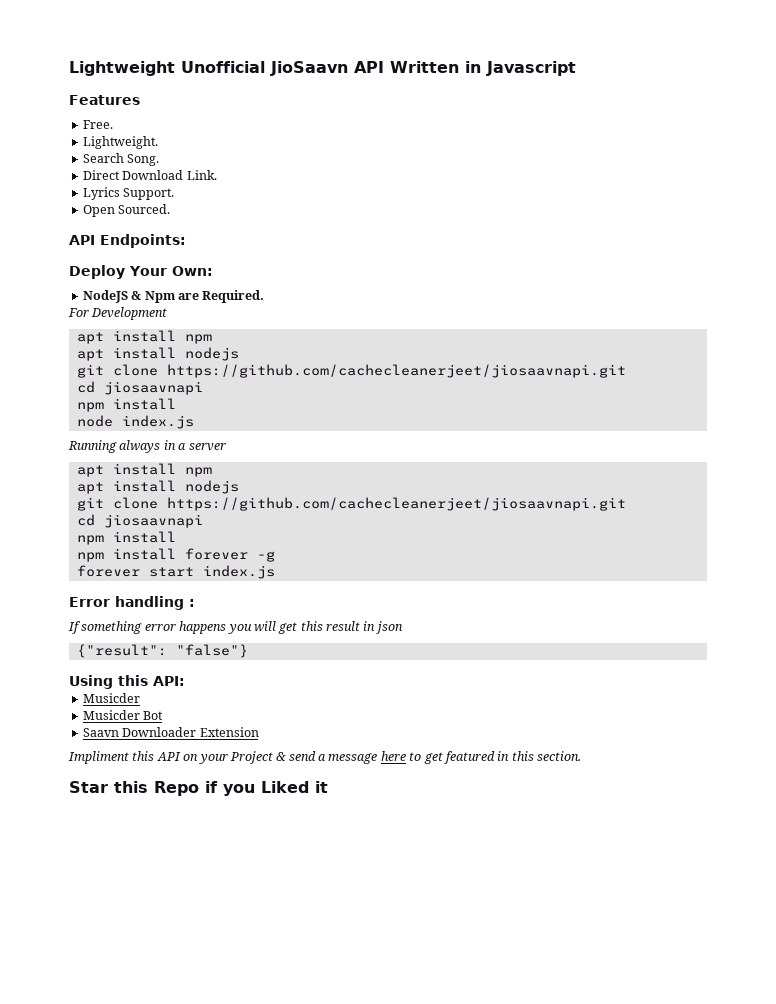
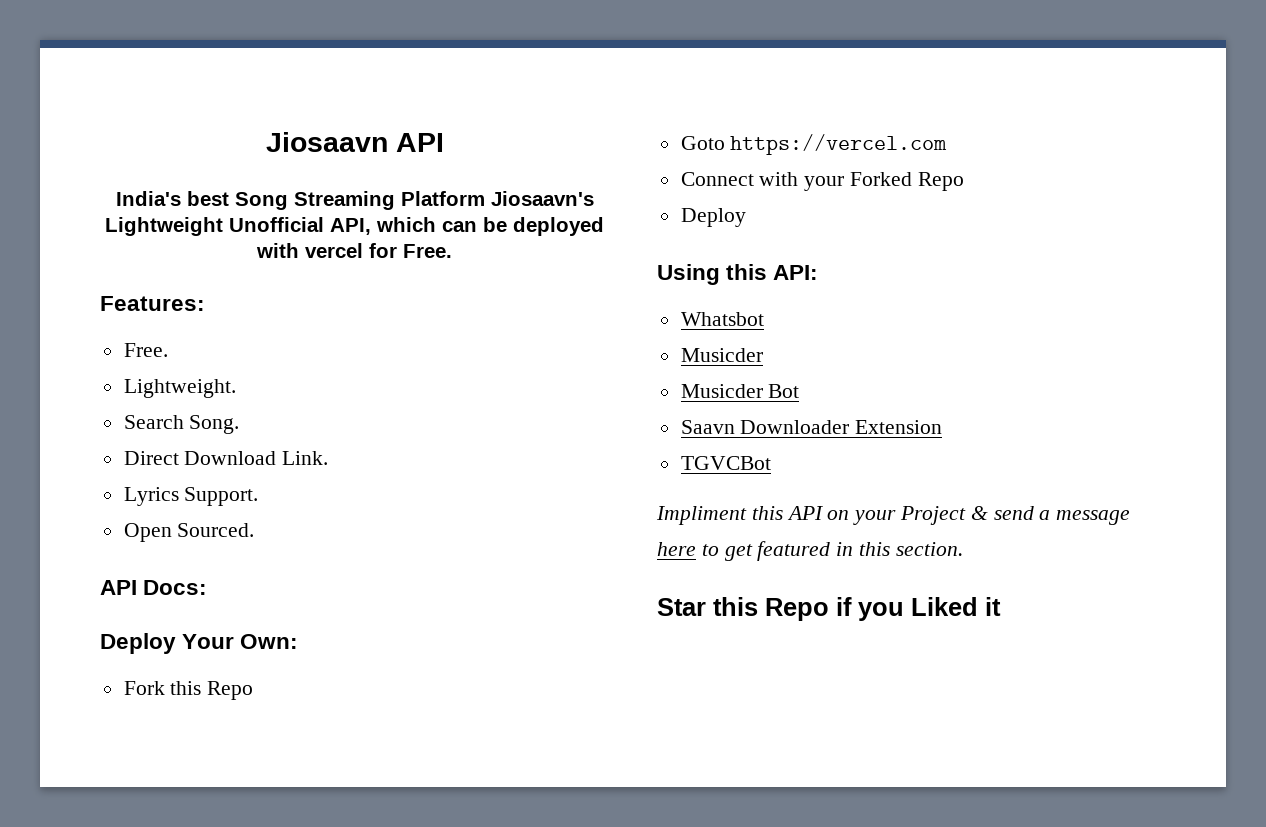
[69,61,576,76] [69,95,140,105] Lightweight Unofficial JioSaavn API Written in Javascript // Features -> [265,132,444,152] [115,191,594,210] [105,217,604,236] [256,243,452,258] [100,296,205,311] Jiosaavn API // India's best Song Streaming Platform Jiosaavn's Lightweight Unofficial API, which can be deployed with vercel for Free. // Features:
[100,234,186,248] Endpoints: -> [143,580,208,595] Docs:
[82,290,265,303] [68,307,168,320] [76,330,212,344] [76,347,239,361] [76,364,626,378] [76,381,203,395] [76,398,176,412] [76,415,194,429] [68,440,226,453] [76,463,212,477] [76,480,239,494] [76,497,626,511] [76,514,203,528] [76,531,176,545] [76,548,275,562] [76,565,275,579] [69,596,195,610] [68,621,403,634] [76,644,248,658] NodeJS & Npm are Required. // For Development // apt install npm // apt install nodejs // git clone https://github.com/cachecleanerjeet/jiosaavnapi.git // cd jiosaavnapi // npm install // node index.js // Running always in a server // apt install npm // apt install nodejs // git clone https://github.com/cachecleanerjeet/jiosaavnapi.git // cd jiosaavnapi // npm install // npm install forever -g // forever start index.js // Error handling : // If something error happens you will get this result in json // {"result": "false"} -> [123,681,254,700] [680,134,948,155] [680,172,964,191] [680,208,746,227] Fork this Repo // Goto https://vercel.com // Connect with your Forked Repo // Deploy
(185, 681) none -> [680,312,764,326] // Whatsbot
(259, 732) none -> [680,456,771,470] // TGVCBot

